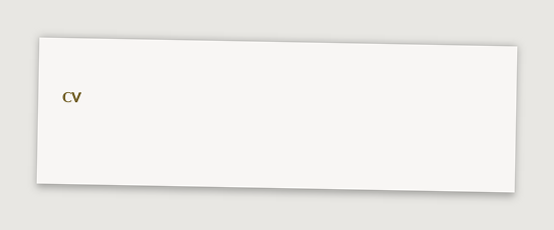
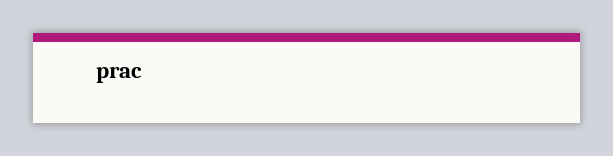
[62,90,83,104] cv -> [96,66,142,83] prac

